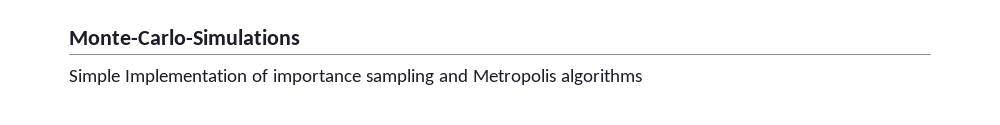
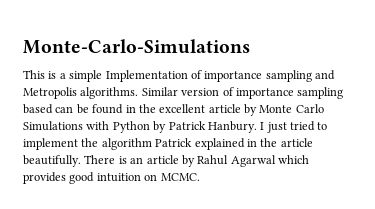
[69,69,120,85] Simple -> [23,70,103,82] This is a simple
[560,69,642,85] algorithms -> [80,87,344,99] [23,104,324,116] [23,121,328,133] [23,138,313,150] [23,155,309,167] [23,172,200,184] algorithms. Similar version of importance sampling based can be found in the excellent article by Monte Carlo Simulations with Python by Patrick Hanbury. I just tried to implement the algorithm Patrick explained in the article beautifully. There is an article by Rahul Agarwal which provides good intuition on MCMC.

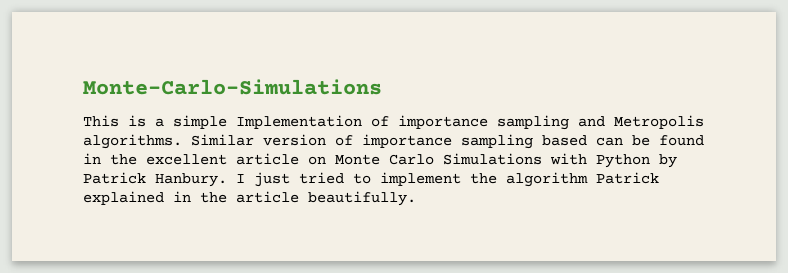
[244,104,257,116] by -> [308,156,326,165] on
[84,155,309,167] [23,172,200,184] There is an article by Rahul Agarwal which provides good intuition on MCMC. -> (416, 198) none

